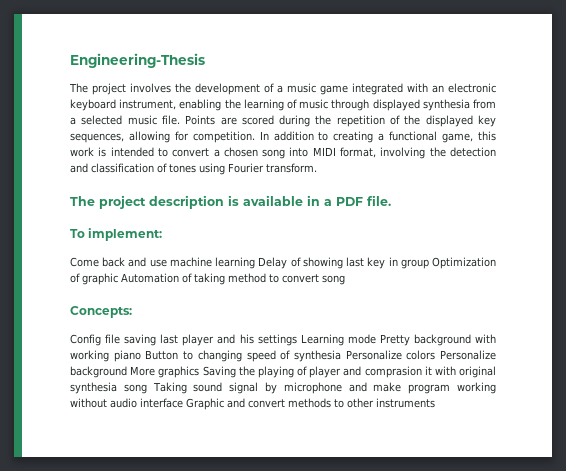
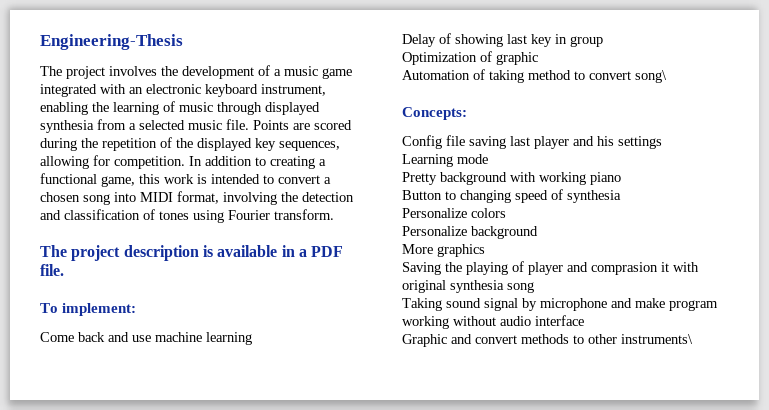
(256, 263) none -> (252, 338) //
(429, 264) none -> (603, 41) //
(118, 279) none -> (538, 58) //
[322,275,345,285] song -> [635,70,667,83] song\
(297, 340) none -> (662, 142) //
(376, 339) none -> (488, 159) //
(141, 356) none -> (621, 178) //
(341, 356) none -> (621, 196) //
(436, 355) none -> (506, 213) //
(127, 372) none -> (538, 232) //
(200, 372) none -> (485, 250) //
(147, 389) none -> (534, 287) //
(183, 403) none -> (584, 320) //
[376,398,435,408] instruments -> [621,334,693,344] instruments\

